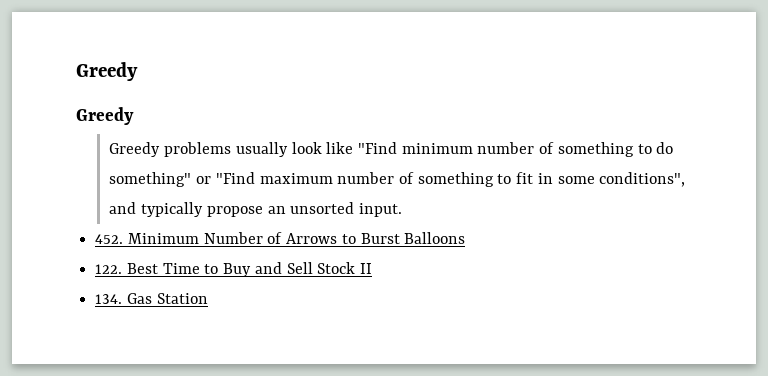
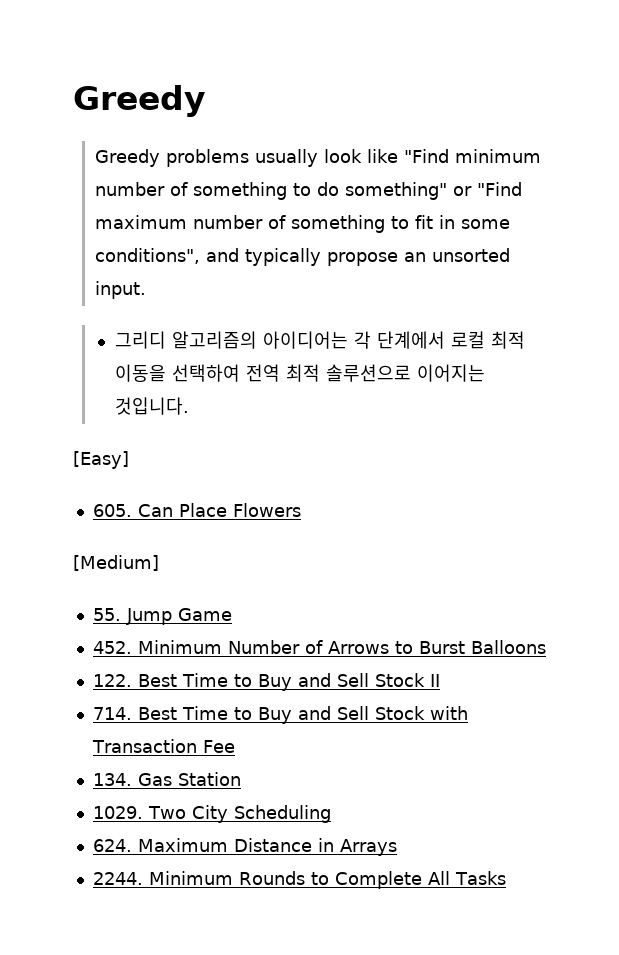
[76,62,138,81] [76,107,134,125] [109,142,161,157] Greedy // Greedy // Greedy -> [73,85,206,117] [94,149,160,167] Greedy // Greedy
(402, 210) none -> [114,331,525,349] [114,364,485,382] [114,397,189,415] [73,451,129,469] [92,503,301,517] [73,555,159,571] [92,608,232,625] // 그리디 알고리즘의 아이디어는 각 단계에서 로컬 최적 이동을 선택하여 전역 최적 솔루션으로 이어지는 것입니다. // [Easy] // 605. Can Place Flowers // [Medium] // 55. Jump Game
[95,293,208,304] 134. Gas Station -> [92,706,468,724] [91,739,235,753] [92,772,241,786] [92,805,331,823] [92,838,397,856] [92,871,506,889] 714. Best Time to Buy and Sell Stock with Transaction Fee // 134. Gas Station // 1029. Two City Scheduling // 624. Maximum Distance in Arrays // 2244. Minimum Rounds to Complete All Tasks

